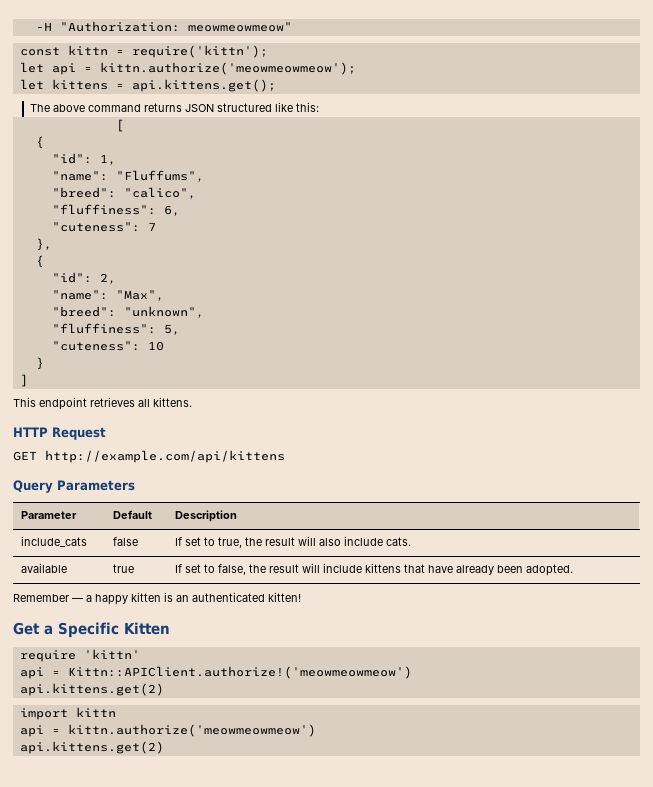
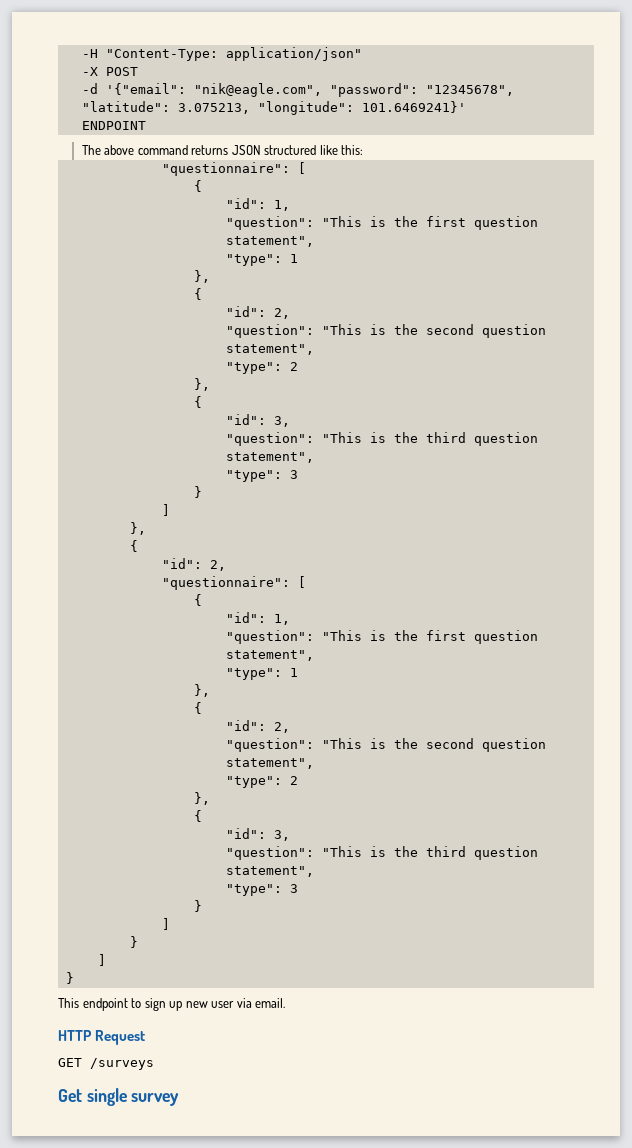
[59,21,292,32] [19,45,268,58] [19,62,356,75] [19,79,276,92] "Authorization: meowmeowmeow" // const kittn = require('kittn'); // let api = kittn.authorize('meowmeowmeow'); // let kittens = api.kittens.get(); -> [105,47,362,61] [81,67,138,76] [81,83,514,97] [81,101,466,115] [81,121,146,130] "Content-Type: application/json" // -X POST // -d '{"email": "nik@eagle.com", "password": "12345678", "latitude": 3.075213, "longitude": 101.6469241}' // ENDPOINT
[115,119,124,132] [35,136,44,149] [51,153,116,165] [51,170,204,182] [51,187,196,199] [51,204,180,216] [51,222,156,232] [35,238,52,251] [35,255,44,268] [51,272,116,284] [51,290,164,301] [51,306,204,318] [51,323,180,335] [51,341,164,351] [35,357,44,370] [19,374,28,387] [13,397,192,410] [13,427,106,440] [13,450,285,463] [13,480,135,493] [21,511,78,519] [113,510,153,519] [175,510,238,522] [21,536,88,547] [113,537,139,546] [175,536,412,548] [21,563,68,573] [113,564,135,573] [175,563,574,576] [13,592,301,605] [13,622,170,638] [19,649,140,662] [19,666,412,679] [19,683,164,696] [19,707,116,720] [19,724,316,737] [19,741,164,754] [ // { // "id": 1, // "name": "Fluffums", // "breed": "calico", // "fluffiness": 6, // "cuteness": 7 // }, // { // "id": 2, // "name": "Max", // "breed": "unknown", // "fluffiness": 5, // "cuteness": 10 // } // ] // This endpoint retrieves all kittens. // HTTP Request // GET http://example.com/api/kittens // Query Parameters // Parameter | Default | Description // include_cats | false | If set to true, the result will also include cats. // available | true | If set to false, the result will include kittens that have already been adopted. // Remember — a happy kitten is an authenticated kitten! // Get a Specific Kitten // require 'kittn' // api = Kittn::APIClient.authorize!('meowmeowmeow') // api.kittens.get(2) // import kittn // api = kittn.authorize('meowmeowmeow') // api.kittens.get(2) -> [161,162,306,176] [193,180,202,192] [225,198,290,211] [225,216,538,230] [225,236,314,247] [225,254,298,266] [193,270,210,283] [193,288,202,300] [225,306,290,319] [225,324,546,338] [225,344,314,355] [225,362,298,374] [193,378,210,391] [193,396,202,408] [225,414,290,427] [225,432,538,446] [225,452,314,463] [225,470,298,482] [193,486,202,498] [161,504,170,516] [129,522,146,535] [129,540,138,552] [161,558,226,571] [161,576,306,590] [193,594,202,606] [225,612,290,625] [225,630,538,644] [225,650,314,661] [225,668,298,680] [193,684,210,697] [193,702,202,714] [225,720,290,733] [225,738,546,752] [225,758,314,769] [225,776,298,788] [193,792,210,805] [193,810,202,822] [225,828,290,841] [225,846,538,860] [225,866,314,877] [225,884,298,896] [193,900,202,912] [161,918,170,930] [129,936,138,948] [97,954,106,966] [65,972,74,984] [58,998,286,1011] [58,1030,146,1045] [58,1058,154,1070] [58,1088,180,1106] "questionnaire": [ // { // "id": 1, // "question": "This is the first question statement", // "type": 1 // }, // { // "id": 2, // "question": "This is the second question statement", // "type": 2 // }, // { // "id": 3, // "question": "This is the third question statement", // "type": 3 // } // ] // }, // { // "id": 2, // "questionnaire": [ // { // "id": 1, // "question": "This is the first question statement", // "type": 1 // }, // { // "id": 2, // "question": "This is the second question statement", // "type": 2 // }, // { // "id": 3, // "question": "This is the third question statement", // "type": 3 // } // ] // } // ] // } // This endpoint to sign up new user via email. // HTTP Request // GET /surveys // Get single survey

